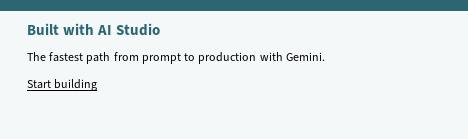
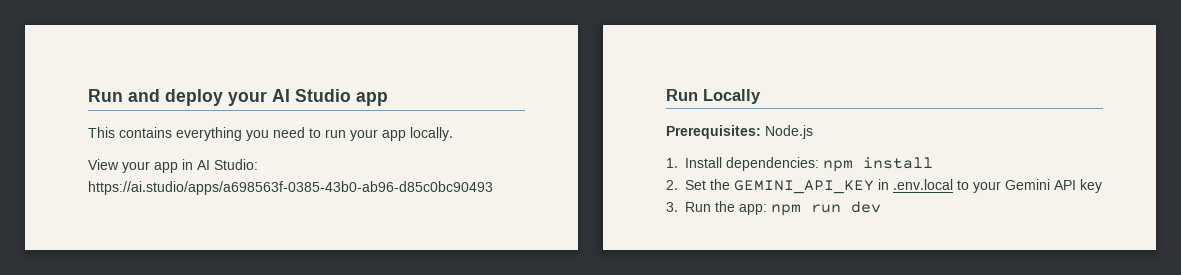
[27,23,161,36] [27,52,325,64] [27,79,98,91] Built with AI Studio // The fastest path from prompt to production with Gemini. // Start building -> [88,89,388,106] [88,127,453,141] [88,159,258,173] [88,181,493,195] [666,89,761,104] [666,125,813,139] [666,157,933,172] [666,179,1102,194] [666,201,881,216] Run and deploy your AI Studio app // This contains everything you need to run your app locally. // View your app in AI Studio: https://ai.studio/apps/a698563f-0385-43b0-ab96-d85c0bc90493 // Run Locally // Prerequisites: Node.js // 1. Install dependencies: npm install // 2. Set the GEMINI_API_KEY in .env.local to your Gemini API key // 3. Run the app: npm run dev

